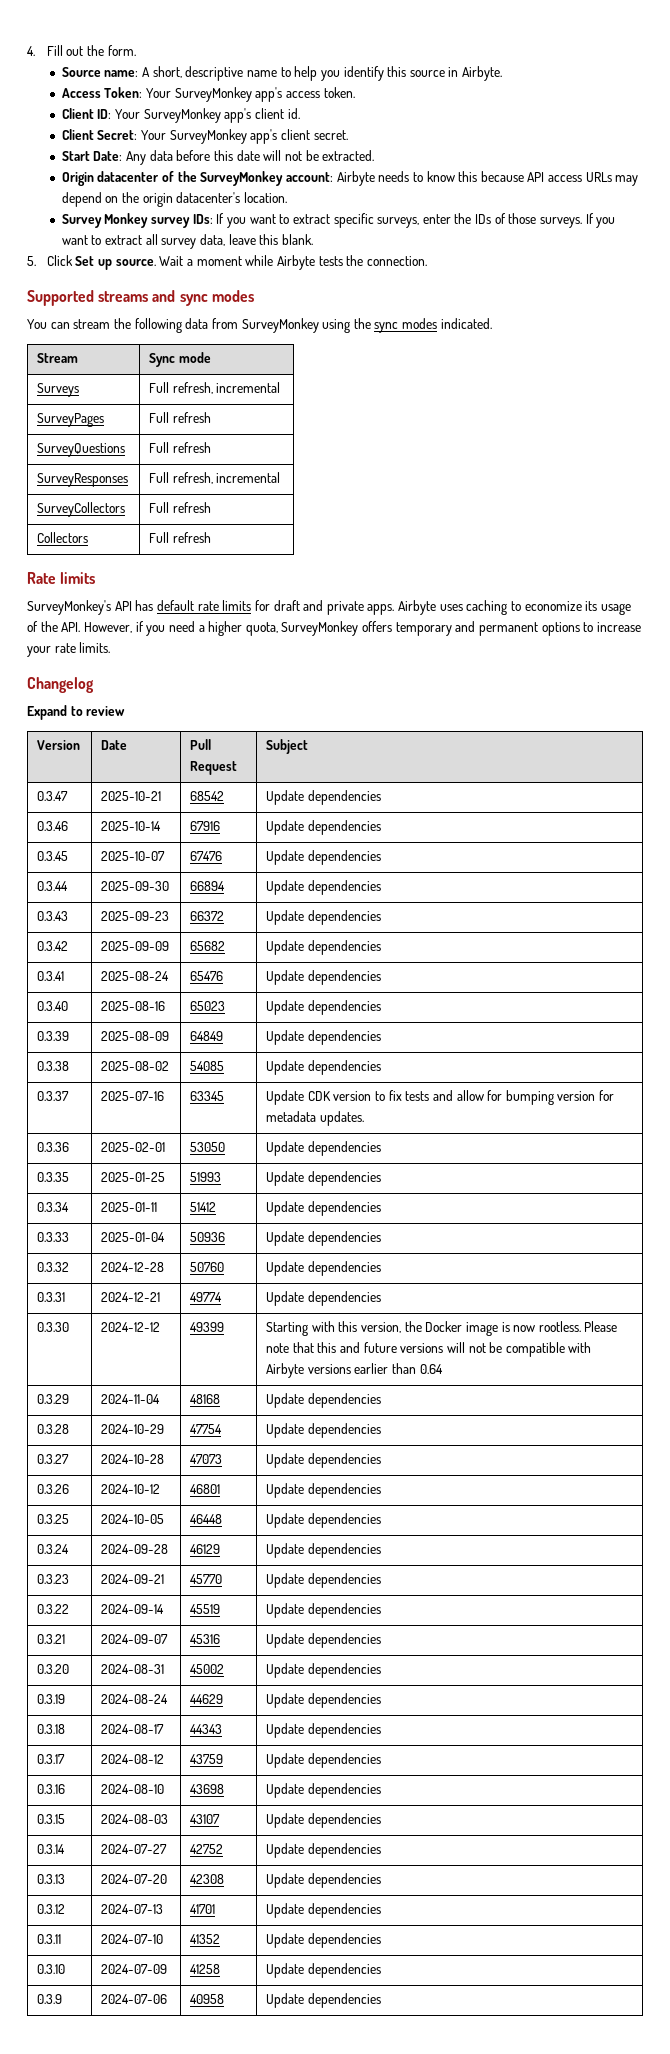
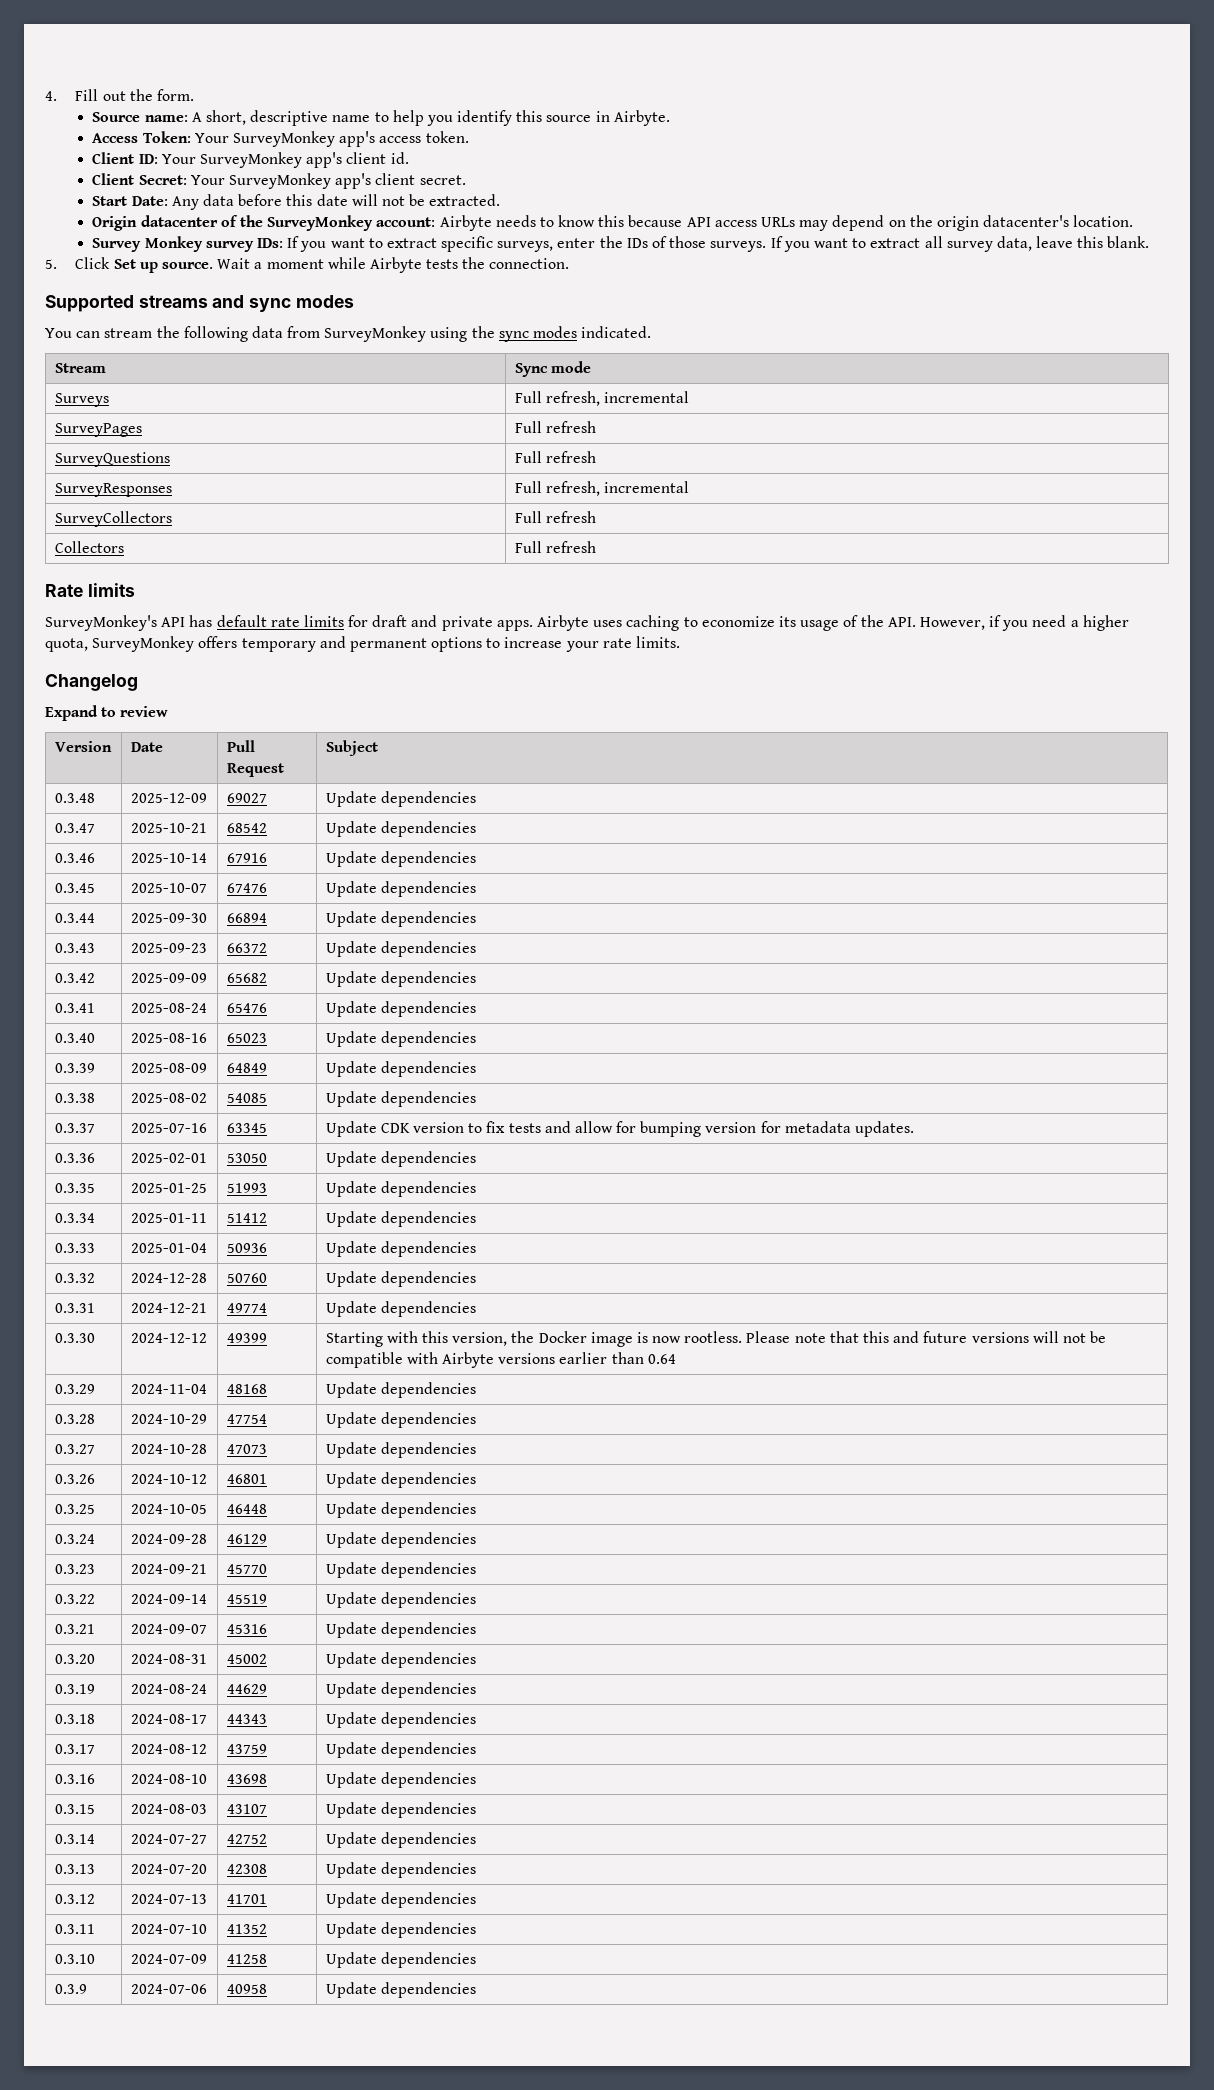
(309, 746) none -> [54,793,95,803] [130,793,207,803] [226,793,267,803] [325,791,476,807] // 0.3.48 | 2025-12-09 | 69027 | Update dependencies

